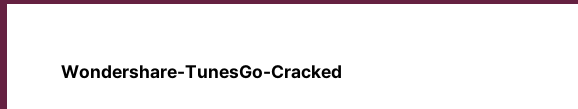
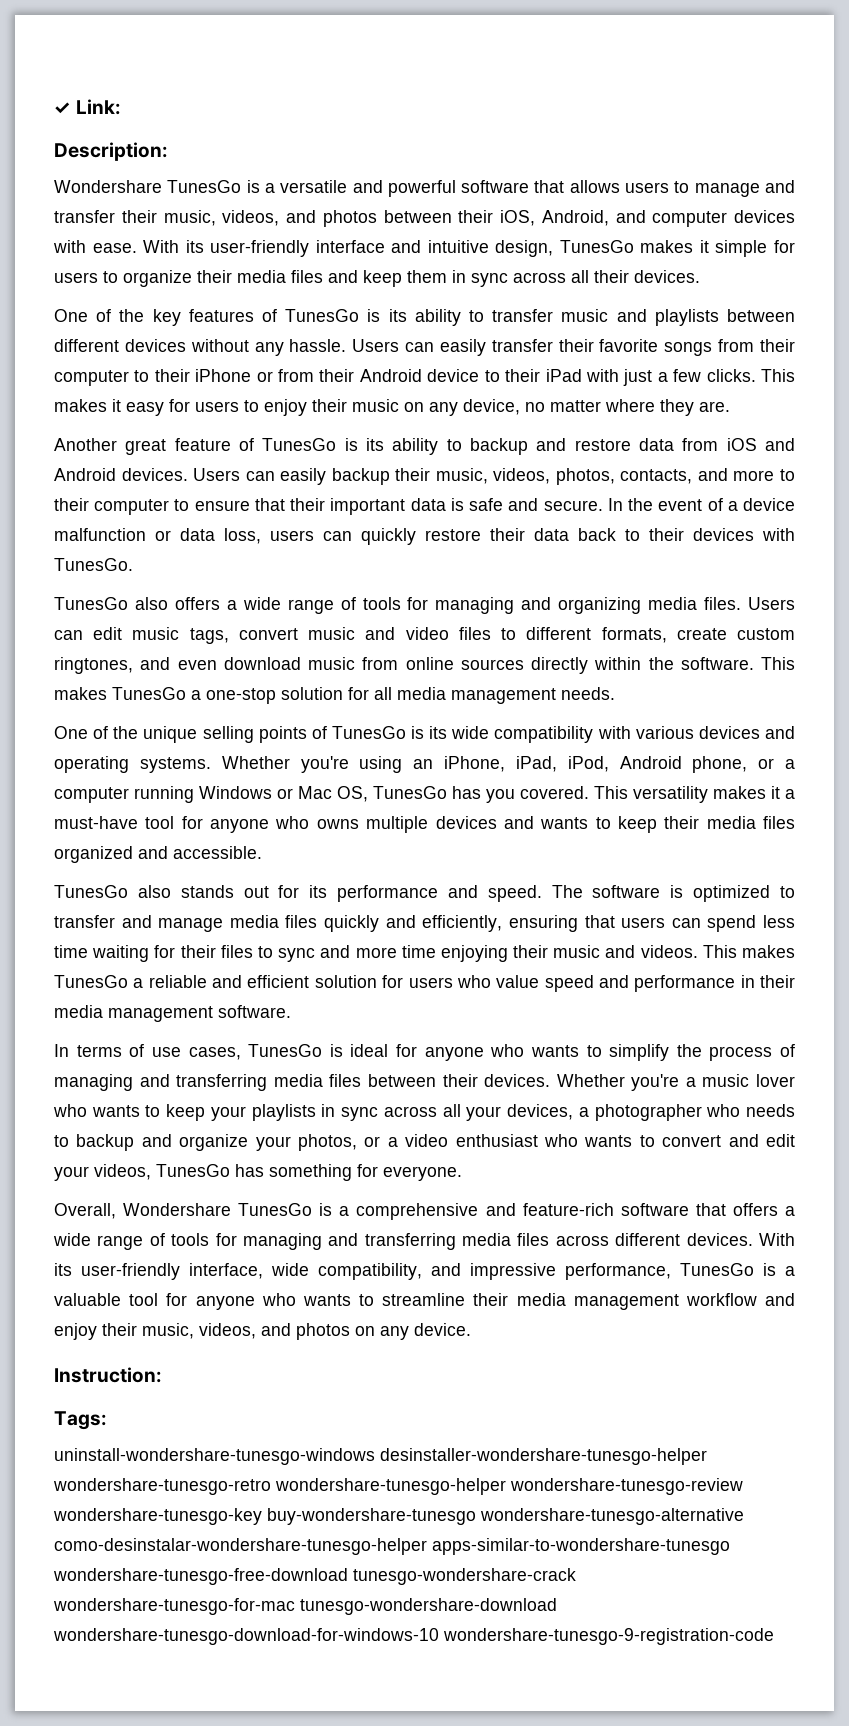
[61,65,342,79] Wondershare-TunesGo-Cracked -> [54,99,122,115] [54,142,168,161] [54,180,795,197] [54,210,795,227] [53,240,795,257] [54,270,700,287] [54,309,795,326] [54,339,795,356] [54,369,795,386] [54,399,730,416] [54,438,796,455] [54,468,796,485] [54,498,796,515] [54,528,795,545] [54,558,133,571] [54,597,796,614] [54,627,796,644] [54,657,795,674] [54,687,615,704] [54,726,795,743] [54,756,796,773] [54,786,795,803] [54,816,795,833] [54,846,262,863] [54,885,795,902] [54,915,796,932] [54,945,795,962] [54,975,795,992] [54,1005,291,1022] [54,1044,795,1061] [54,1074,795,1091] [53,1104,796,1121] [54,1134,795,1151] [54,1164,462,1181] [54,1203,795,1220] [53,1233,795,1250] [54,1263,795,1280] [54,1293,795,1310] [54,1323,471,1340] [54,1367,162,1383] [54,1411,107,1430] [54,1448,707,1465] [53,1478,743,1495] [53,1508,744,1525] [54,1538,730,1555] [53,1568,576,1585] [53,1598,557,1615] [53,1628,774,1645] ✓ Link: // Description: // Wondershare TunesGo is a versatile and powerful software that allows users to manage and transfer their music, videos, and photos between their iOS, Android, and computer devices with ease. With its user-friendly interface and intuitive design, TunesGo makes it simple for users to organize their media files and keep them in sync across all their devices. // One of the key features of TunesGo is its ability to transfer music and playlists between different devices without any hassle. Users can easily transfer their favorite songs from their computer to their iPhone or from their Android device to their iPad with just a few clicks. This makes it easy for users to enjoy their music on any device, no matter where they are. // Another great feature of TunesGo is its ability to backup and restore data from iOS and Android devices. Users can easily backup their music, videos, photos, contacts, and more to their computer to ensure that their important data is safe and secure. In the event of a device malfunction or data loss, users can quickly restore their data back to their devices with TunesGo. // TunesGo also offers a wide range of tools for managing and organizing media files. Users can edit music tags, convert music and video files to different formats, create custom ringtones, and even download music from online sources directly within the software. This makes TunesGo a one-stop solution for all media management needs. // One of the unique selling points of TunesGo is its wide compatibility with various devices and operating systems. Whether you're using an iPhone, iPad, iPod, Android phone, or a computer running Windows or Mac OS, TunesGo has you covered. This versatility makes it a must-have tool for anyone who owns multiple devices and wants to keep their media files organized and accessible. // TunesGo also stands out for its performance and speed. The software is optimized to transfer and manage media files quickly and efficiently, ensuring that users can spend less time waiting for their files to sync and more time enjoying their music and videos. This makes TunesGo a reliable and efficient solution for users who value speed and performance in their media management software. // In terms of use cases, TunesGo is ideal for anyone who wants to simplify the process of managing and transferring media files between their devices. Whether you're a music lover who wants to keep your playlists in sync across all your devices, a photographer who needs to backup and organize your photos, or a video enthusiast who wants to convert and edit your videos, TunesGo has something for everyone. // Overall, Wondershare TunesGo is a comprehensive and feature-rich software that offers a wide range of tools for managing and transferring media files across different devices. With its user-friendly interface, wide compatibility, and impressive performance, TunesGo is a valuable tool for anyone who wants to streamline their media management workflow and enjoy their music, videos, and photos on any device. // Instruction: // Tags: // uninstall-wondershare-tunesgo-windows desinstaller-wondershare-tunesgo-helper wondershare-tunesgo-retro wondershare-tunesgo-helper wondershare-tunesgo-review wondershare-tunesgo-key buy-wondershare-tunesgo wondershare-tunesgo-alternative como-desinstalar-wondershare-tunesgo-helper apps-similar-to-wondershare-tunesgo wondershare-tunesgo-free-download tunesgo-wondershare-crack wondershare-tunesgo-for-mac tunesgo-wondershare-download wondershare-tunesgo-download-for-windows-10 wondershare-tunesgo-9-registration-code

